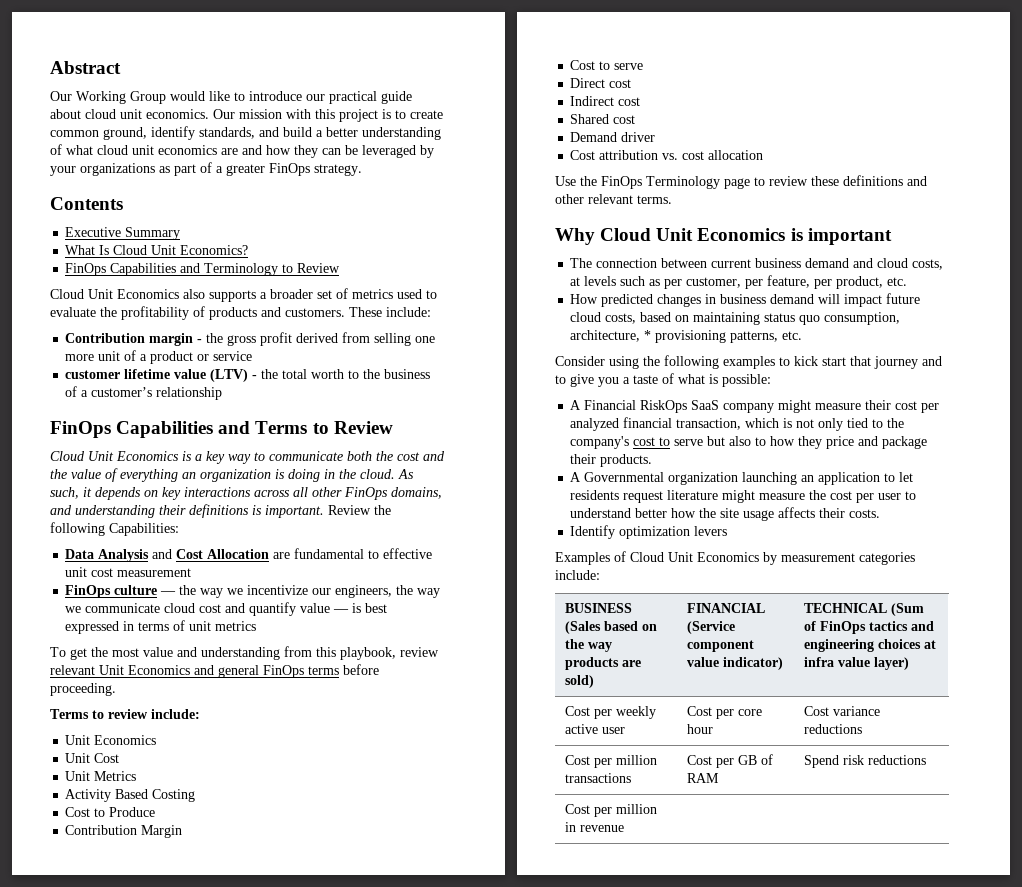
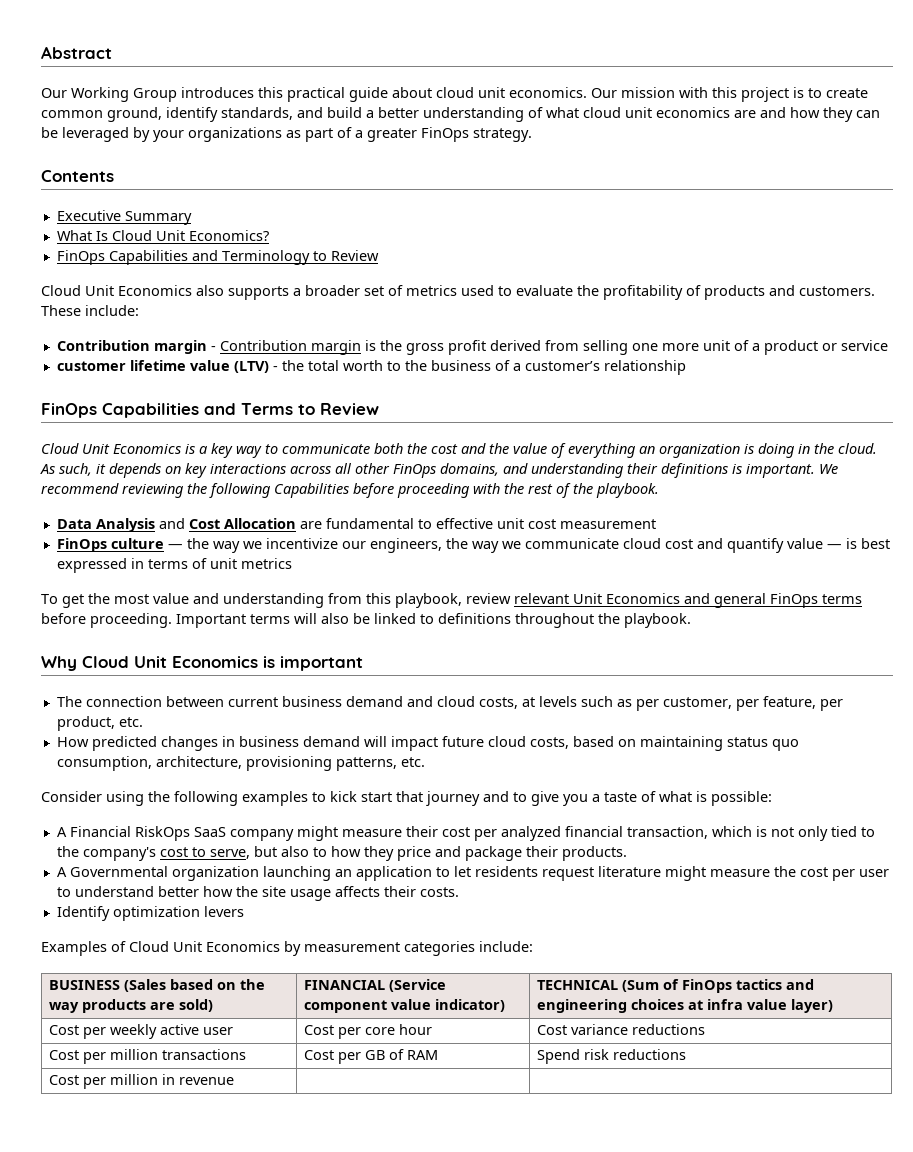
[170,91,325,101] would like to introduce our -> [181,87,283,98] introduces this
(203, 341) none -> [219,340,376,355] Contribution margin is
[328,505,391,515] [50,522,179,536] Review the following Capabilities: -> [819,464,838,474] [41,483,659,498] We recommend reviewing the following Capabilities before proceeding with the rest of the playbook.
[50,709,200,719] [65,735,157,745] [65,753,120,763] [65,771,137,781] [65,789,196,802] [65,807,156,817] [65,825,183,838] [570,60,644,70] [570,78,632,88] [570,96,641,106] [570,114,636,124] [570,132,656,142] [570,150,764,160] [555,175,927,189] [555,194,672,204] // Terms to review include: // Unit Economics // Unit Cost // Unit Metrics // Activity Based Costing // Cost to Produce // Contribution Margin // Cost to serve // Direct cost // Indirect cost // Shared cost // Demand driver // Cost attribution vs. cost allocation // Use the FinOps Terminology page to review these definitions and other relevant terms. -> [176,613,691,628] Important terms will also be linked to definitions throughout the playbook.
[644,330,652,340] * -> (242, 762) none
[674,439,704,446] serve -> [209,849,250,859] serve,

